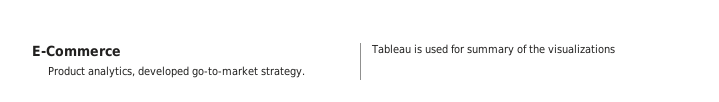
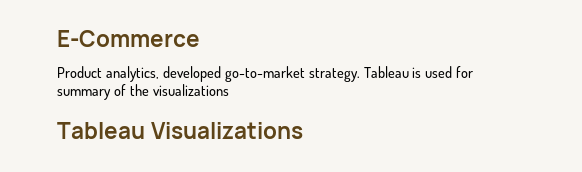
(615, 49) none -> [57,122,304,139] // Tableau Visualizations

